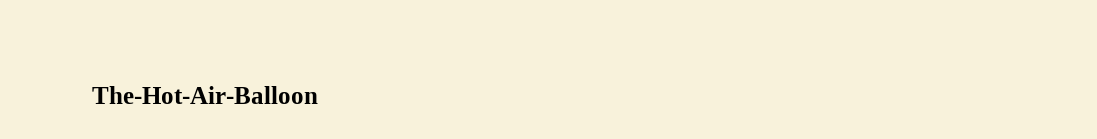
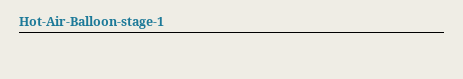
[92,86,318,104] The-Hot-Air-Balloon -> [19,16,164,29] Hot-Air-Balloon-stage-1

